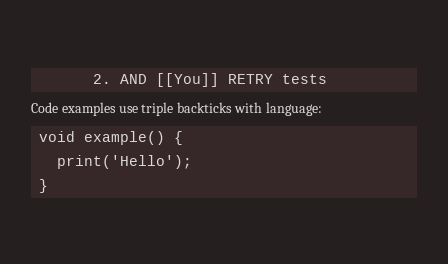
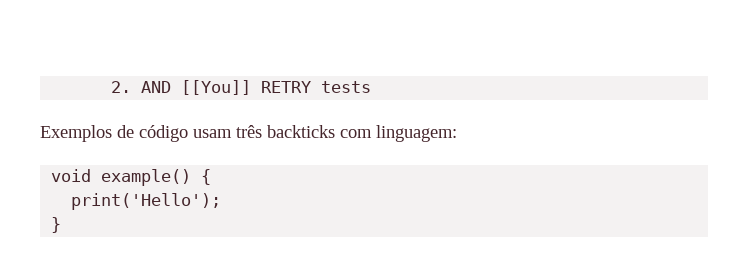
[31,102,322,116] Code examples use triple backticks with language: -> [40,125,457,142] Exemplos de código usam três backticks com linguagem:

